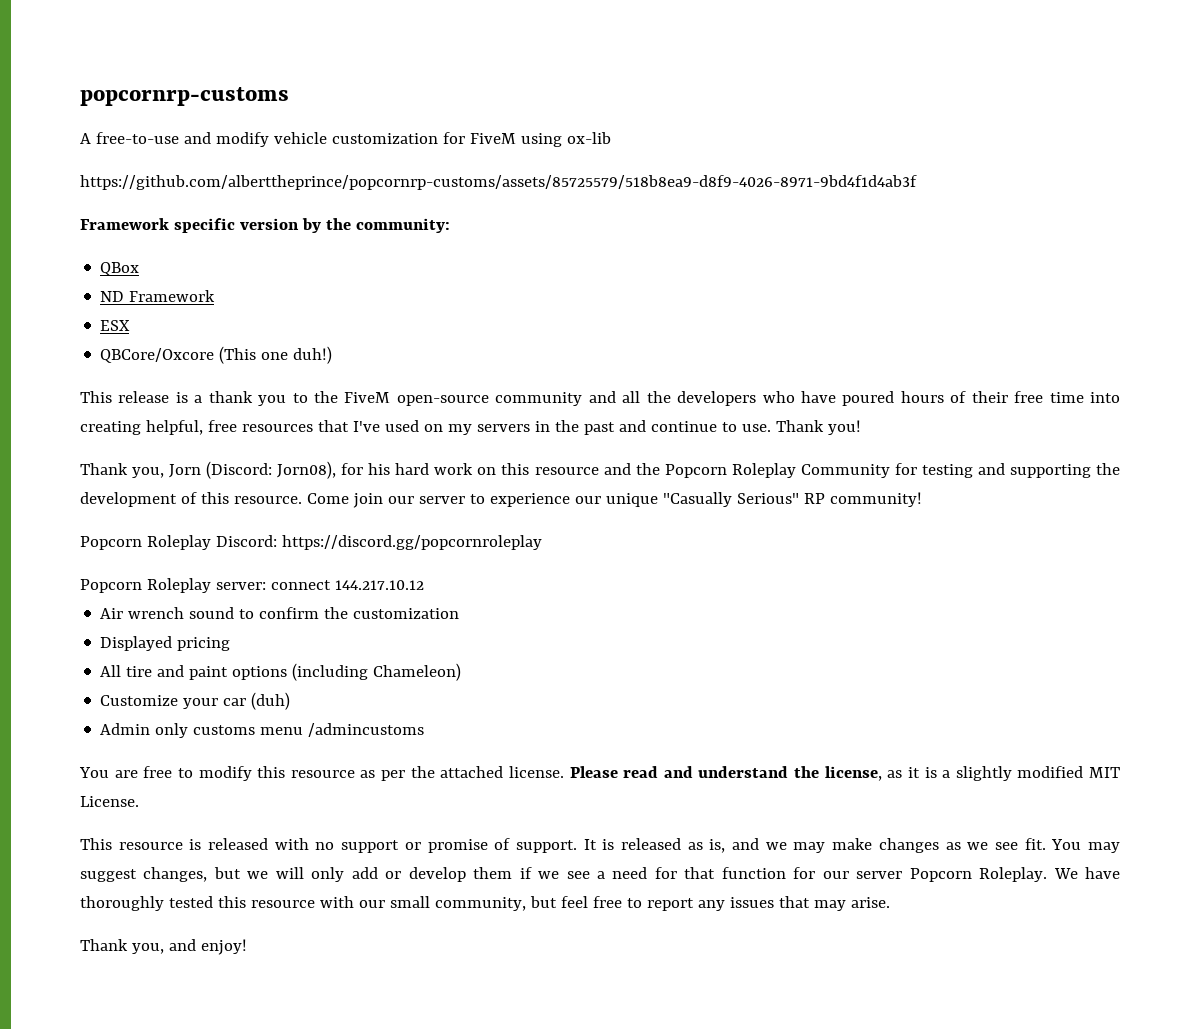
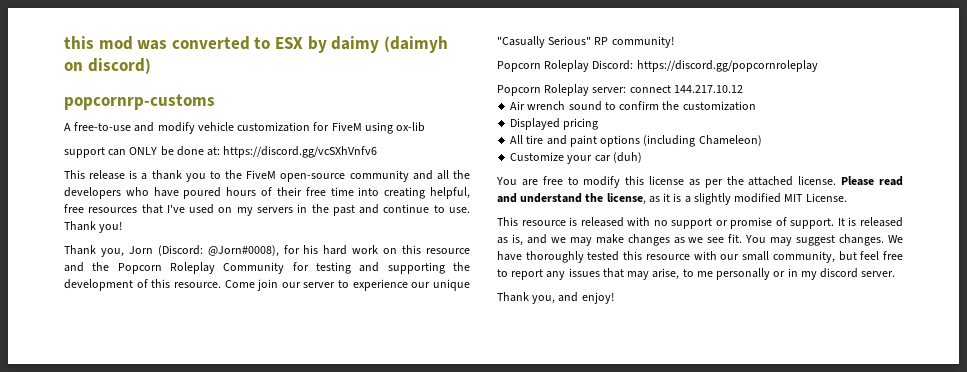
(80, 96) none -> [64,36,448,53] [64,58,151,74] this mod was converted to ESX by daimy (daimyh on discord) //
[80,175,917,190] [80,218,450,233] [100,262,140,276] [100,290,216,302] [100,320,131,331] [100,346,333,364] https://github.com/alberttheprince/popcornrp-customs/assets/85725579/518b8ea9-d8f9-4026-8971-9bd4f1d4ab3f // Framework specific version by the community: // QBox // ND Framework // ESX // QBCore/Oxcore (This one duh!) -> [64,146,378,158] support can ONLY be done at: https://discord.gg/vcSXhVnfv6
[277,461,337,479] Jorn08), -> [207,245,279,257] @Jorn#0008),
[100,723,425,738] // Admin only customs menu /admincustoms -> (642, 157) none
[290,770,355,778] resource -> [649,176,685,185] license
[143,867,1048,882] changes, but we will only add or develop them if we see a need for that function for our server Popcorn Roleplay. -> [839,234,885,246] changes.
[850,897,890,908] arise. -> [652,268,896,280] arise, to me personally or in my discord server.

